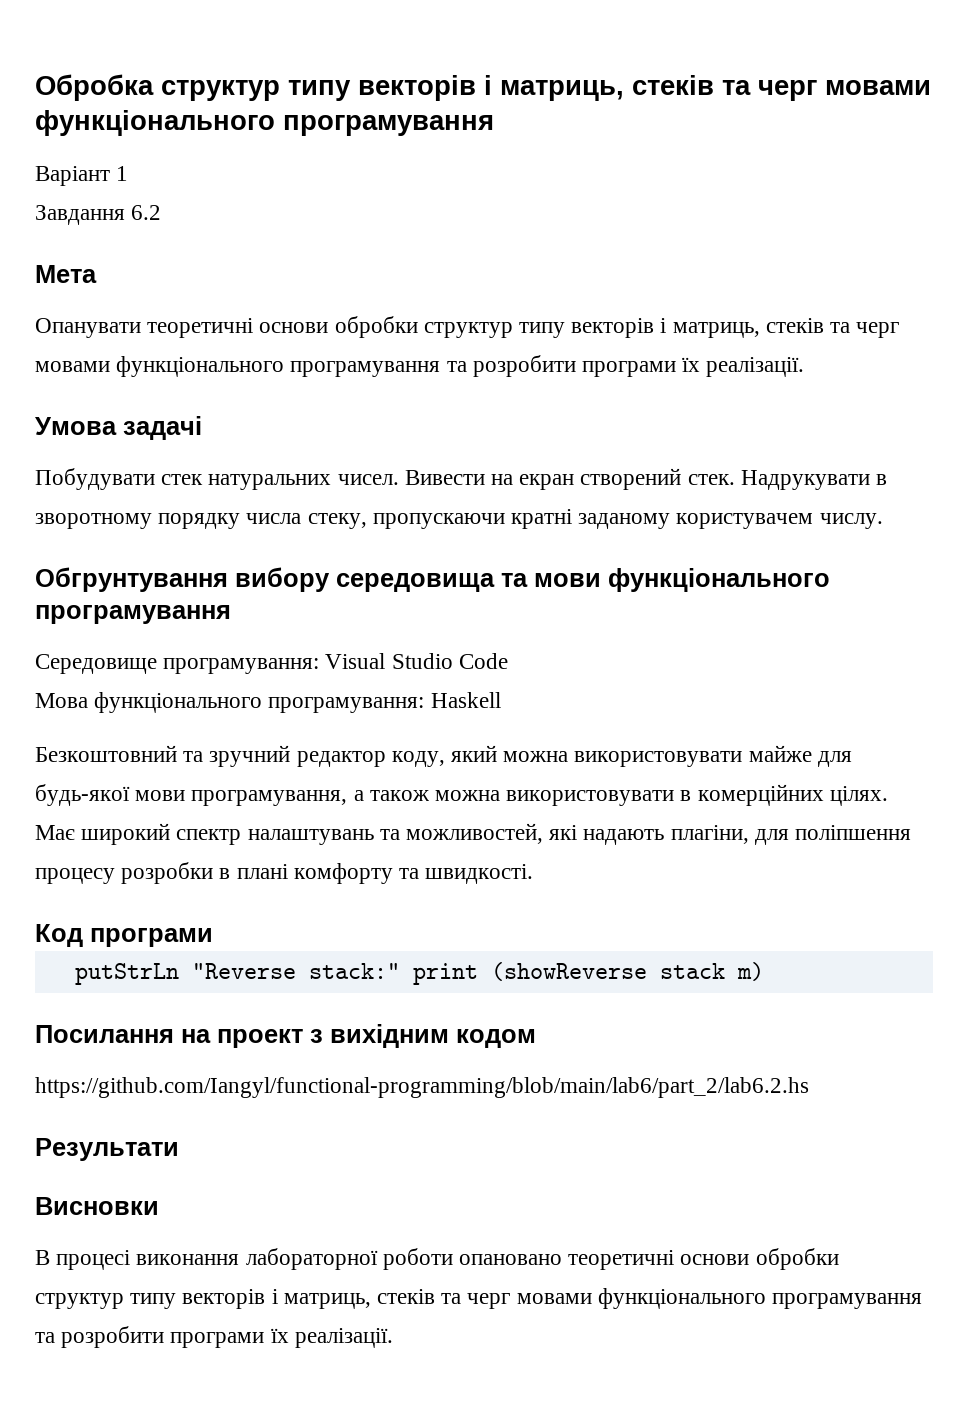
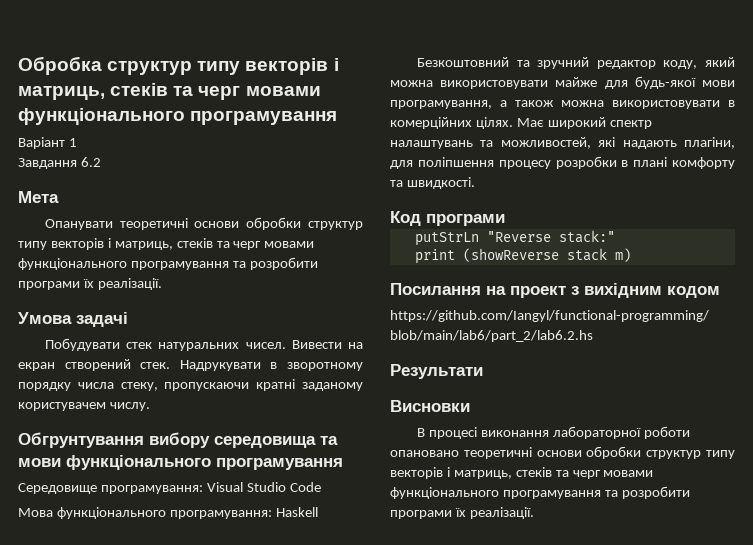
(400, 971) none -> (615, 236) //

